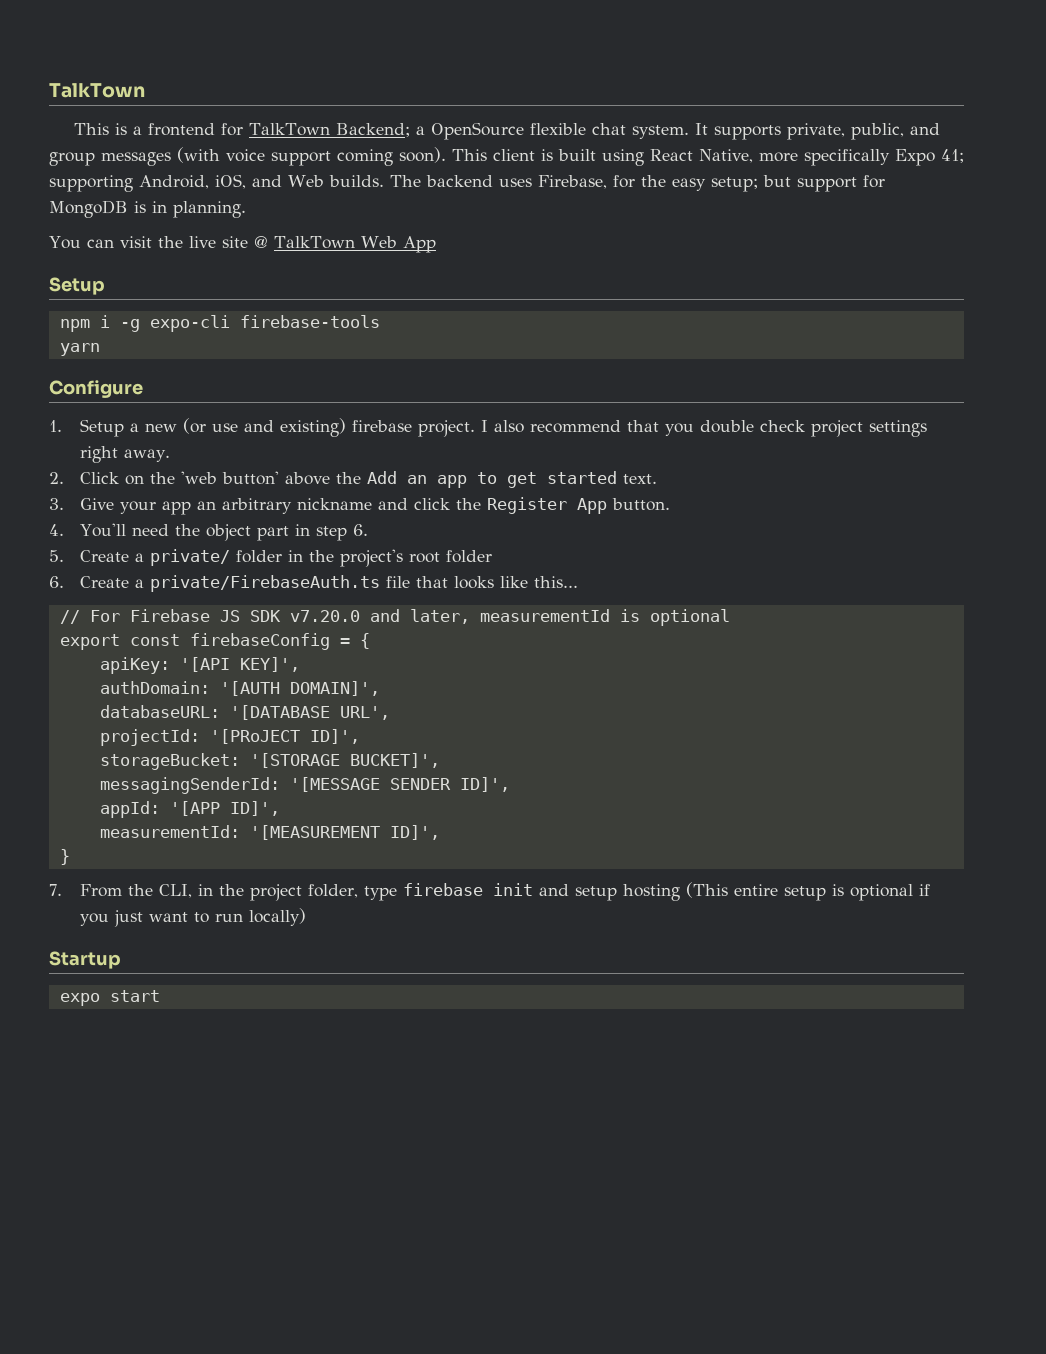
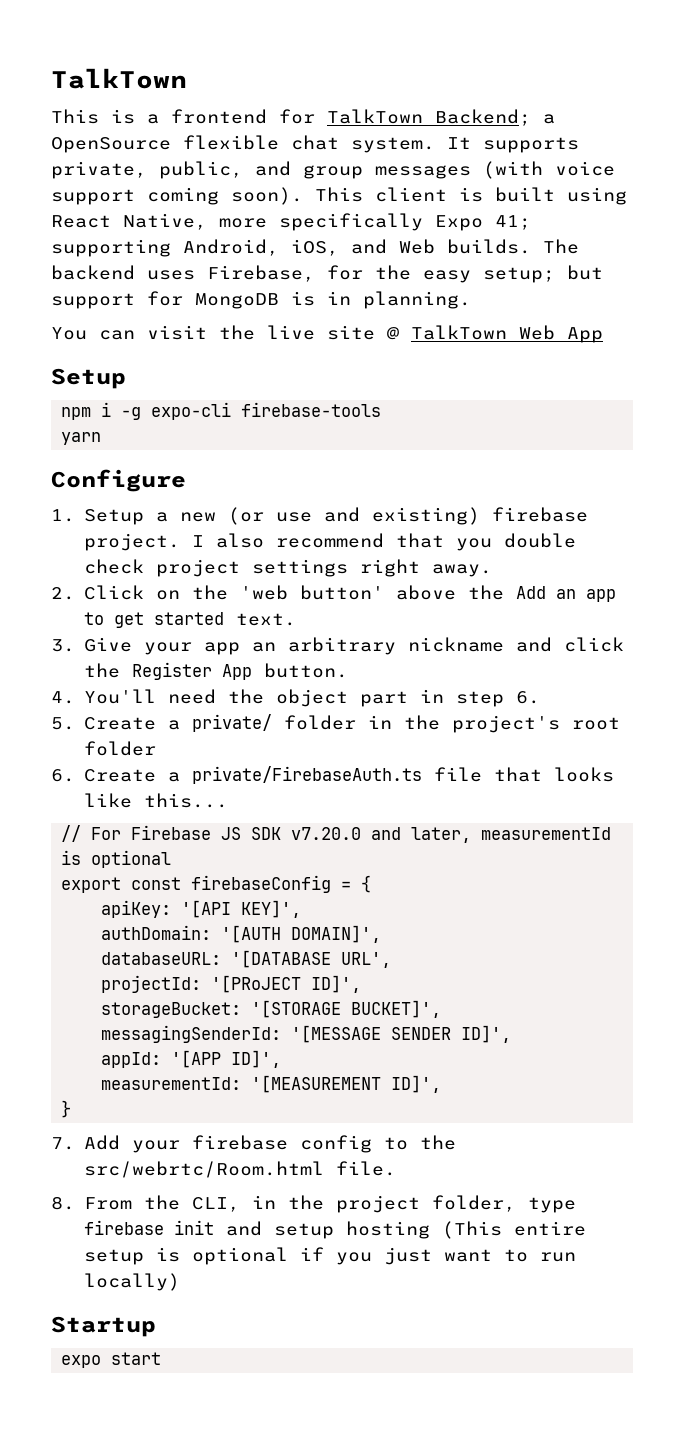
(62, 890) none -> [83,1135,456,1153] [83,1161,396,1178] [51,1196,75,1210] Add your firebase config to the src/webrtc/Room.html file. // 8.

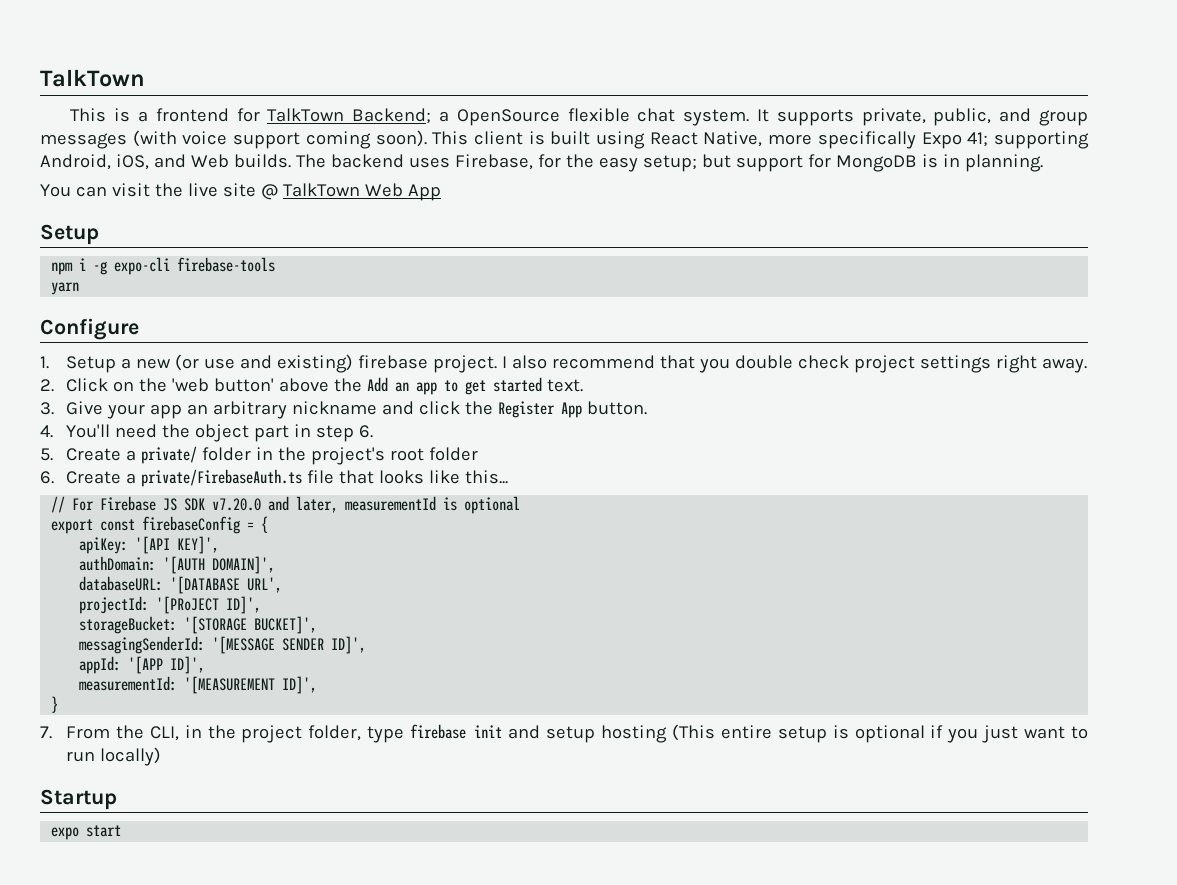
[83,1135,456,1153] [83,1161,396,1178] [51,1196,75,1210] Add your firebase config to the src/webrtc/Room.html file. // 8. -> (52, 732) none

